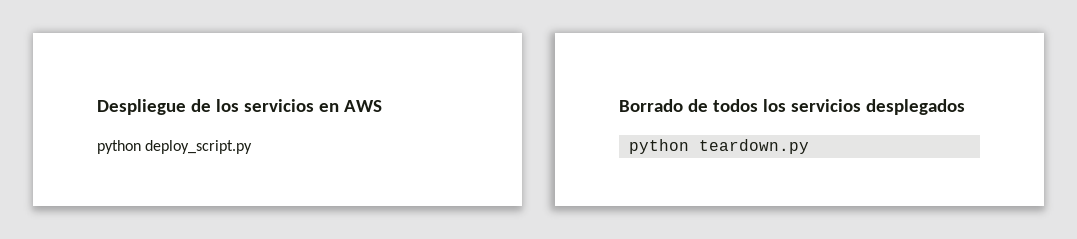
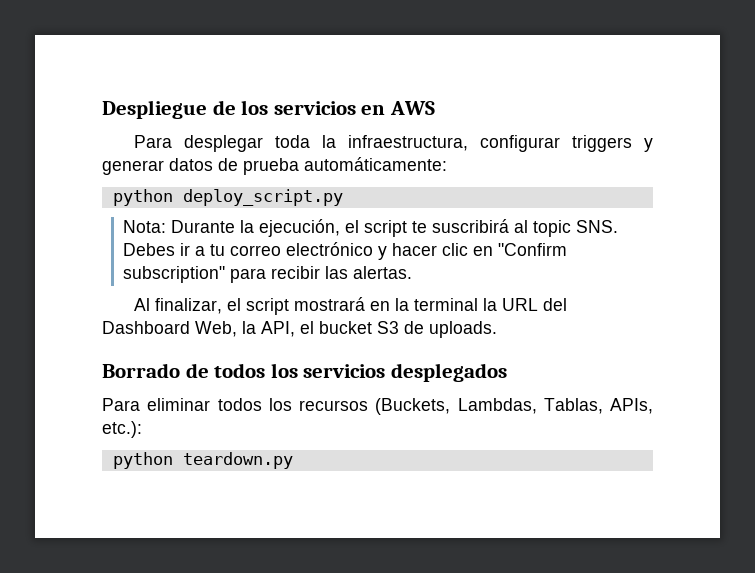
[97,140,253,154] python deploy_script.py -> [133,135,653,152] [102,157,447,175] [112,189,343,206] [123,219,619,237] [123,242,568,260] [123,266,413,283] [133,297,567,315] [102,321,497,338] Para desplegar toda la infraestructura, configurar triggers y generar datos de prueba automáticamente: // python deploy_script.py // Nota: Durante la ejecución, el script te suscribirá al topic SNS. Debes ir a tu correo electrónico y hacer clic en "Confirm subscription" para recibir las alertas. // Al finalizar, el script mostrará en la terminal la URL del Dashboard Web, la API, el bucket S3 de uploads.
(965, 107) none -> [102,398,653,415] [102,421,142,438] // Para eliminar todos los recursos (Buckets, Lambdas, Tablas, APIs, etc.):

